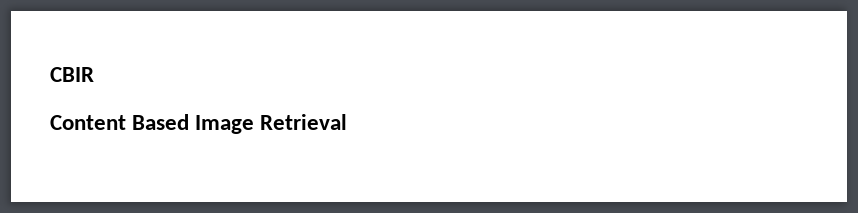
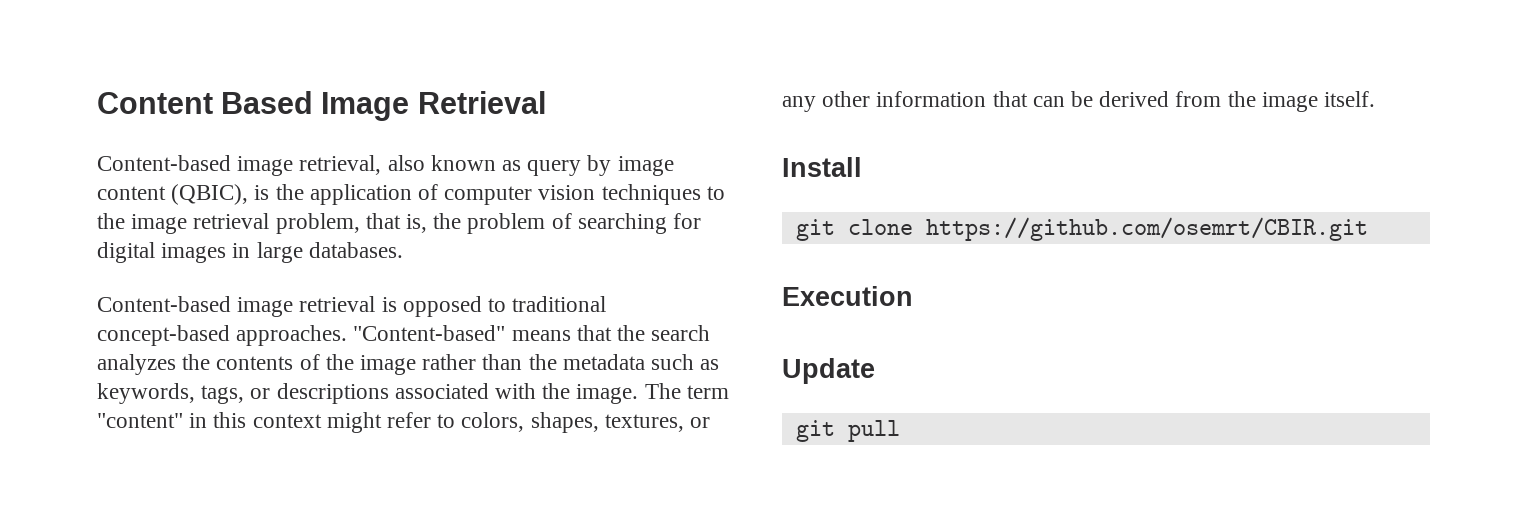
[50,67,94,82] CBIR // -> (97, 103) none
(348, 122) none -> [97,155,674,176] [97,184,725,205] [97,213,702,234] [97,242,403,263] [97,296,607,317] [97,325,711,346] [97,354,720,375] [97,383,729,404] [97,412,711,433] [782,91,1376,112] [782,157,862,177] [795,217,1368,241] [782,286,913,306] [782,358,875,384] [795,420,900,442] // Content-based image retrieval, also known as query by image content (QBIC), is the application of computer vision techniques to the image retrieval problem, that is, the problem of searching for digital images in large databases. // Content-based image retrieval is opposed to traditional concept-based approaches. "Content-based" means that the search analyzes the contents of the image rather than the metadata such as keywords, tags, or descriptions associated with the image. The term "content" in this context might refer to colors, shapes, textures, or any other information that can be derived from the image itself. // Install // git clone https://github.com/osemrt/CBIR.git // Execution // Update // git pull

